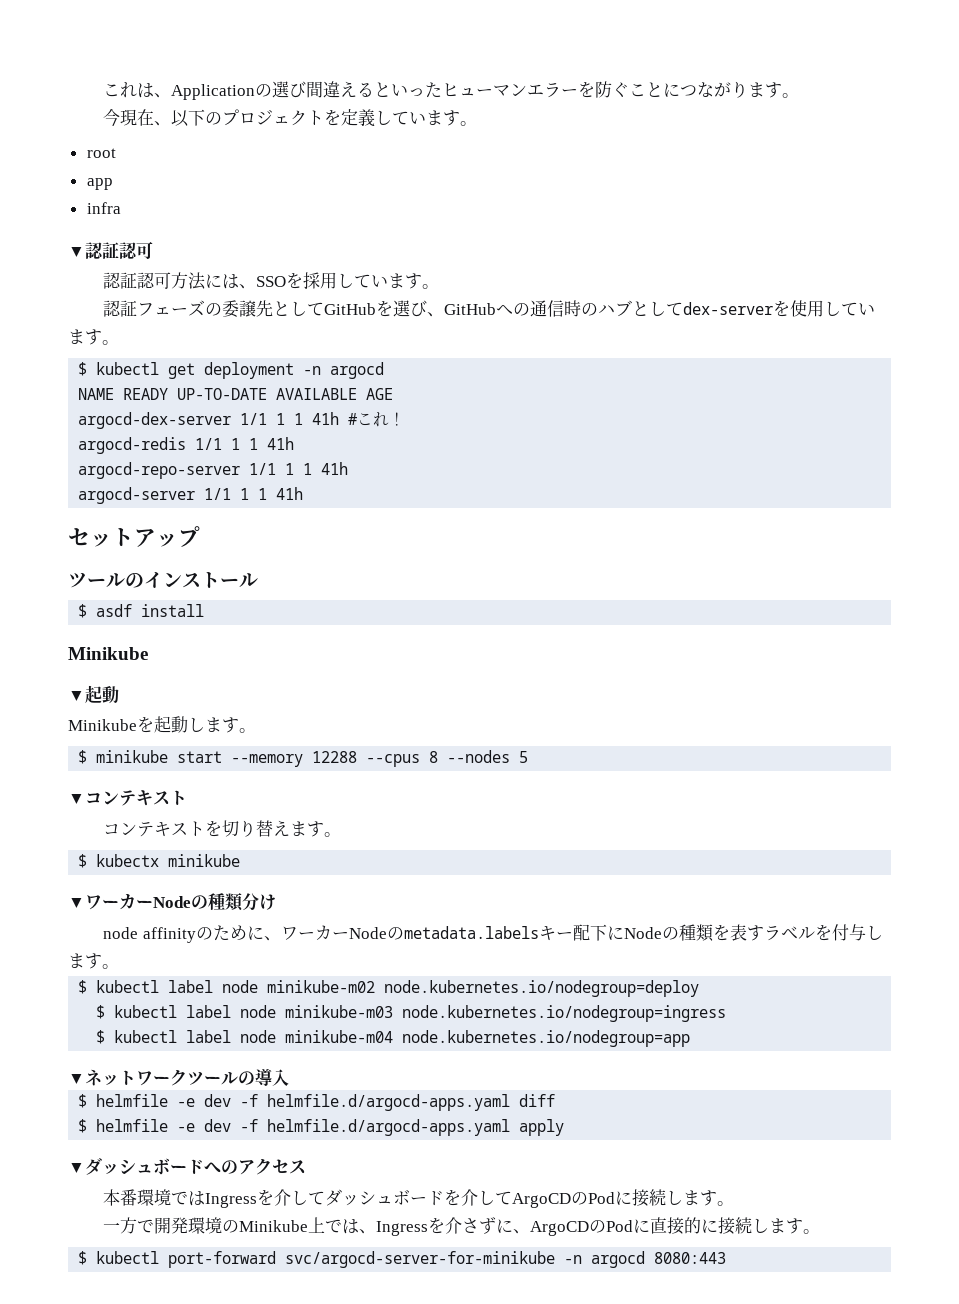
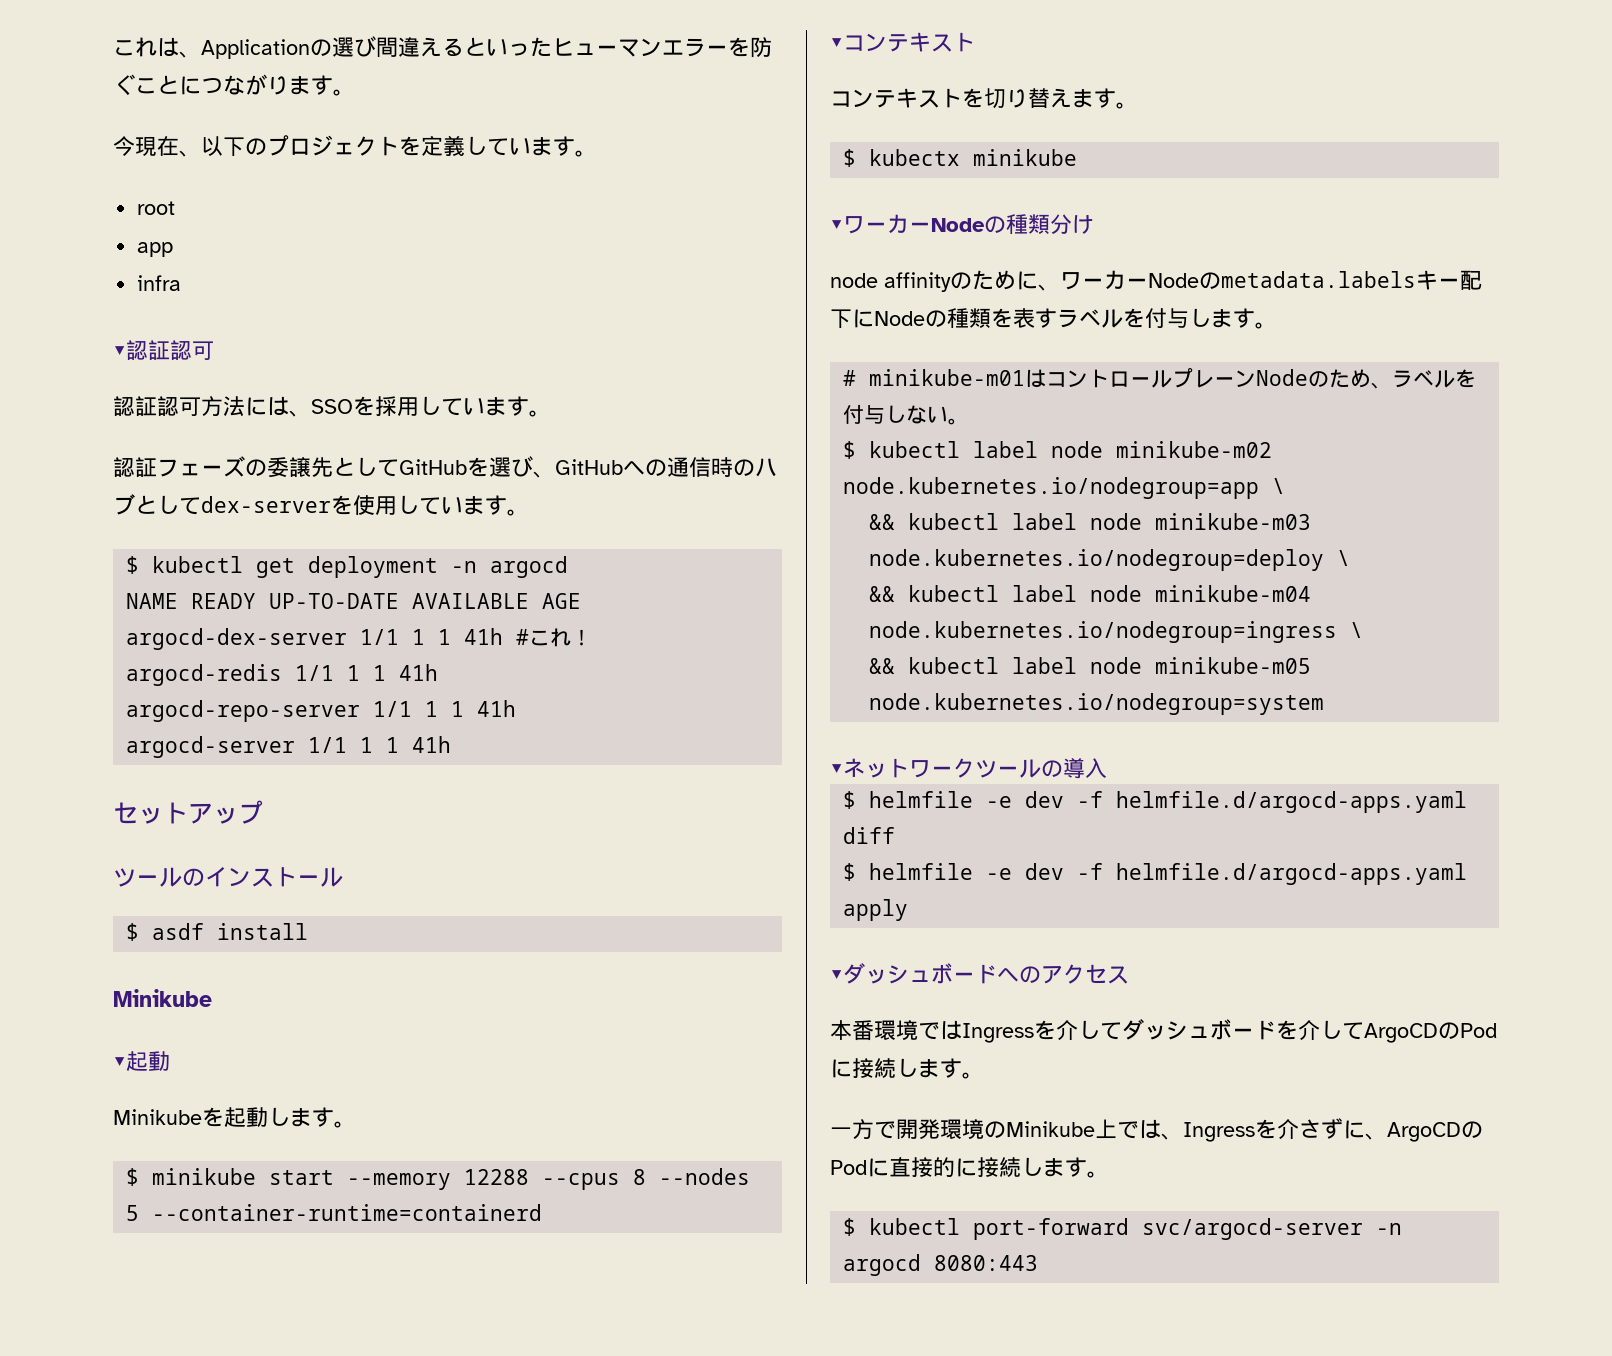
(529, 757) none -> [152,1204,543,1221] --container-runtime=containerd
(119, 966) none -> [843,368,1477,389] [843,404,970,425] // # minikube-m01はコントロールプレーンNodeのため、ラベルを付与しない。
[384,980,700,997] [96,1005,106,1019] node.kubernetes.io/nodegroup=deploy // $ -> [843,477,1286,499] [869,514,896,530] node.kubernetes.io/nodegroup=app \ // &&
[402,1005,727,1022] [96,1030,106,1044] node.kubernetes.io/nodegroup=ingress // $ -> [869,549,1351,571] [869,586,896,602] node.kubernetes.io/nodegroup=deploy \ // &&
[402,1030,691,1047] node.kubernetes.io/nodegroup=app -> [869,621,1364,643] [869,657,1312,674] [869,693,1325,715] node.kubernetes.io/nodegroup=ingress \ // && kubectl label node minikube-m05 node.kubernetes.io/nodegroup=system
[285,1251,556,1268] svc/argocd-server-for-minikube -> [1142,1218,1364,1240] svc/argocd-server

